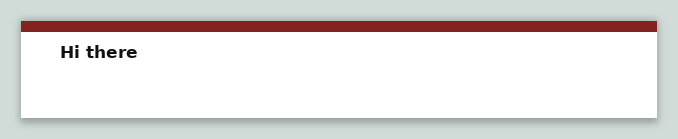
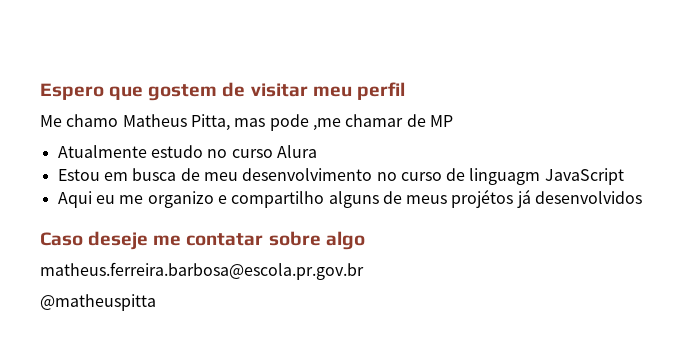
[60,45,138,58] Hi there -> [40,82,405,101] [40,114,453,131] [57,145,317,158] [57,168,624,185] [57,189,643,208] [40,231,365,250] [40,262,364,280] [40,294,156,311] Espero que gostem de visitar meu perfil // Me chamo Matheus Pitta, mas pode ,me chamar de MP // Atualmente estudo no curso Alura // Estou em busca de meu desenvolvimento no curso de linguagm JavaScript // Aqui eu me organizo e compartilho alguns de meus projétos já desenvolvidos // Caso deseje me contatar sobre algo // matheus.ferreira.barbosa@escola.pr.gov.br // @matheuspitta

